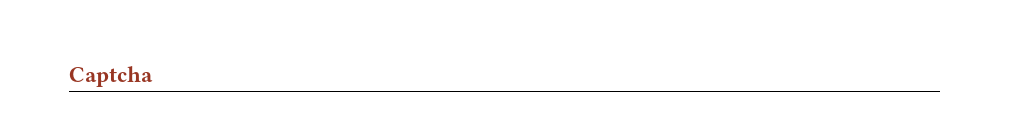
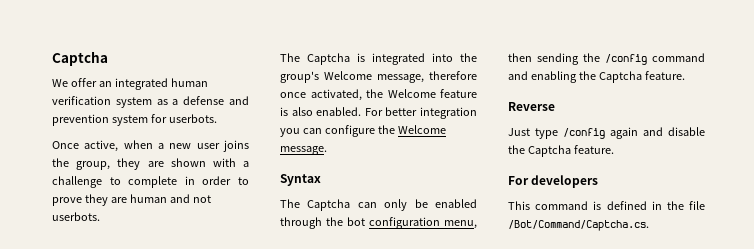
[69,66,153,87] Captcha -> [52,51,108,66] [52,78,208,90] [52,96,250,108] [52,114,217,126] [52,140,249,152] [52,158,249,170] [52,176,249,188] [52,194,211,206] [52,212,100,221] [280,53,477,65] [280,71,477,83] [280,89,477,101] [280,107,477,119] [280,125,446,137] [280,146,327,155] [280,174,321,186] [280,199,477,211] [280,217,477,229] [508,53,705,65] [508,71,685,83] [508,102,555,111] [508,127,705,139] [508,145,614,157] [508,175,599,188] [508,201,705,210] [508,220,649,231] Captcha // We offer an integrated human verification system as a defense and prevention system for userbots. // Once active, when a new user joins the group, they are shown with a challenge to complete in order to prove they are human and not userbots. // The Captcha is integrated into the group's Welcome message, therefore once activated, the Welcome feature is also enabled. For better integration you can configure the Welcome message. // Syntax // The Captcha can only be enabled through the bot configuration menu, then sending the /config command and enabling the Captcha feature. // Reverse // Just type /config again and disable the Captcha feature. // For developers // This command is defined in the file /Bot/Command/Captcha.cs.

